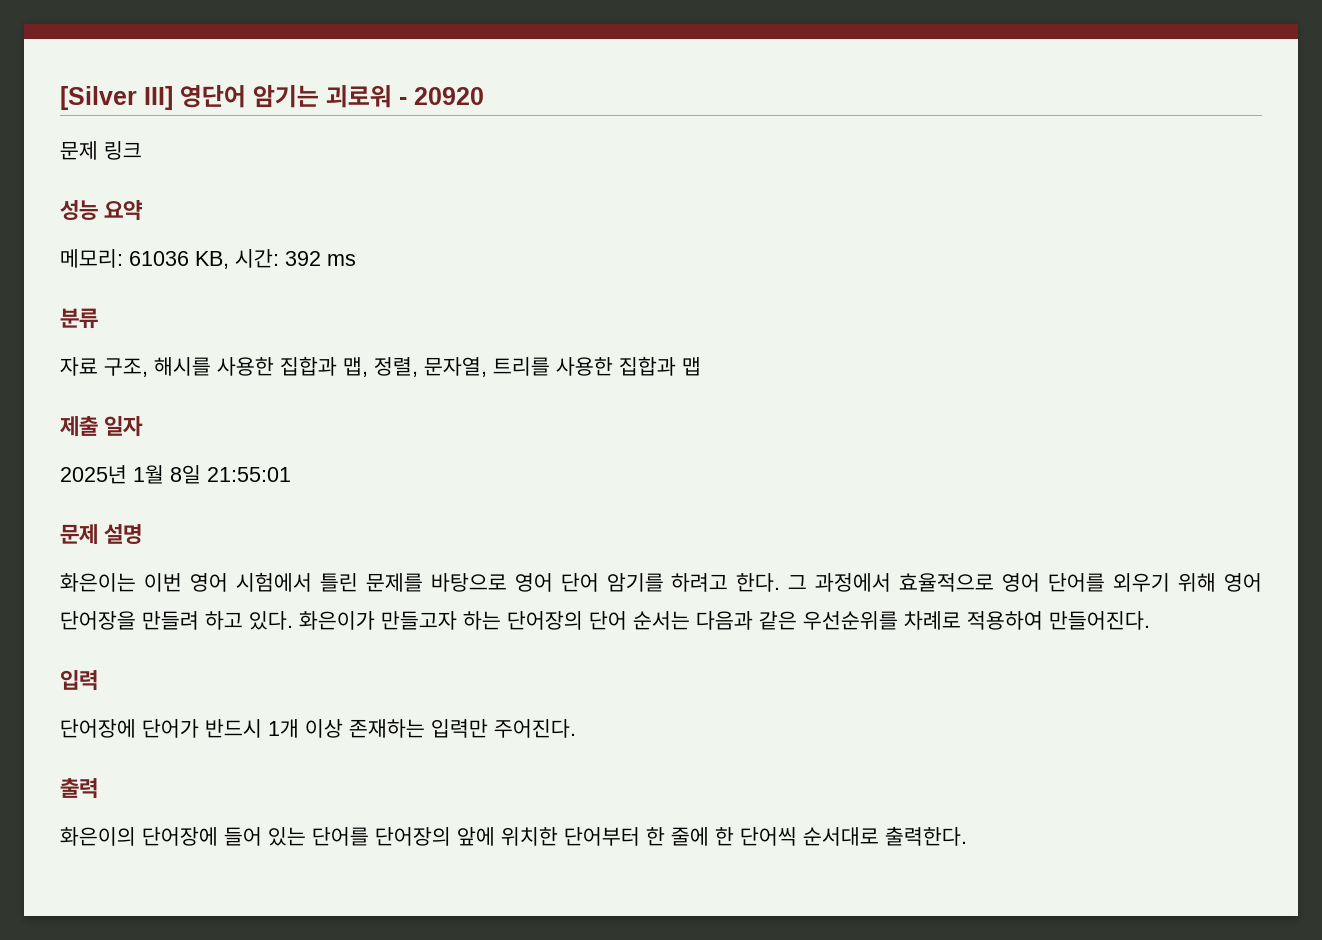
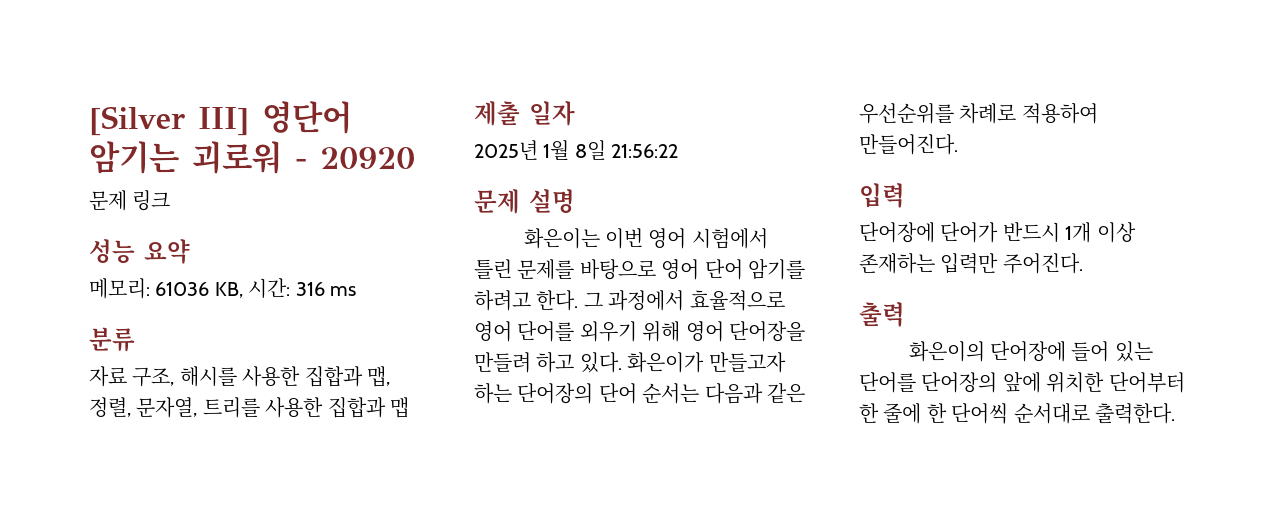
[285,251,321,266] 392 -> [295,282,325,296] 316
[207,467,291,482] 21:55:01 -> [611,144,679,158] 21:56:22

